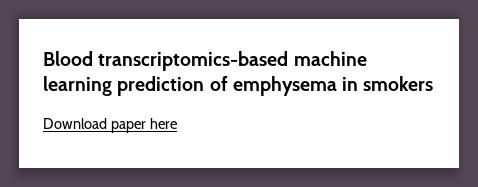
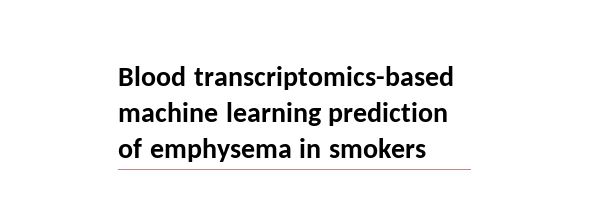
[43,118,177,133] // Download paper here -> (426, 148) none

